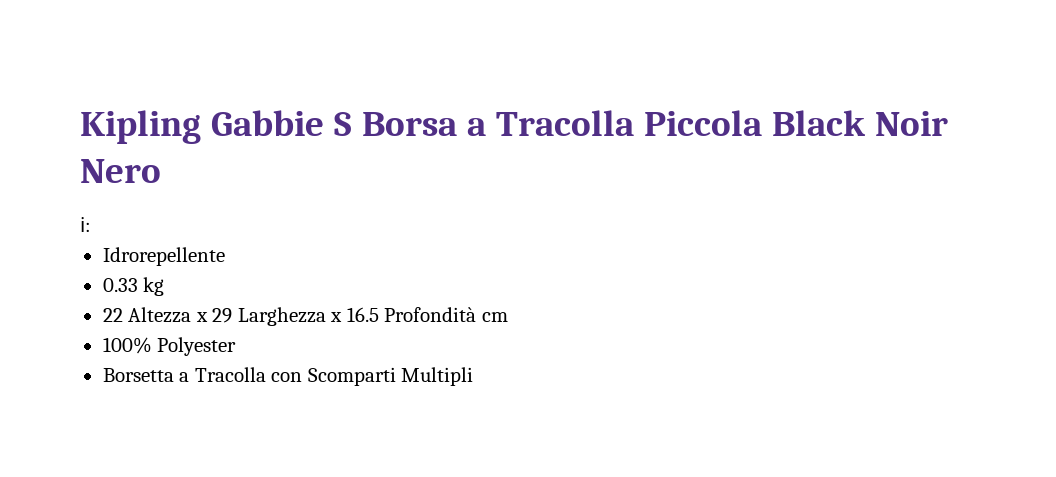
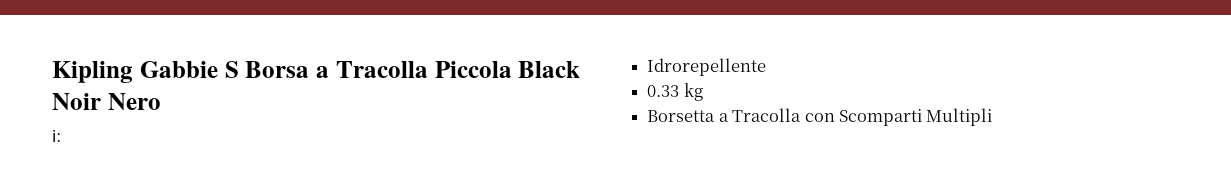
[102,307,508,326] [102,337,237,356] // 22 Altezza x 29 Larghezza x 16.5 Profondità cm // 100% Polyester -> (703, 92) none

